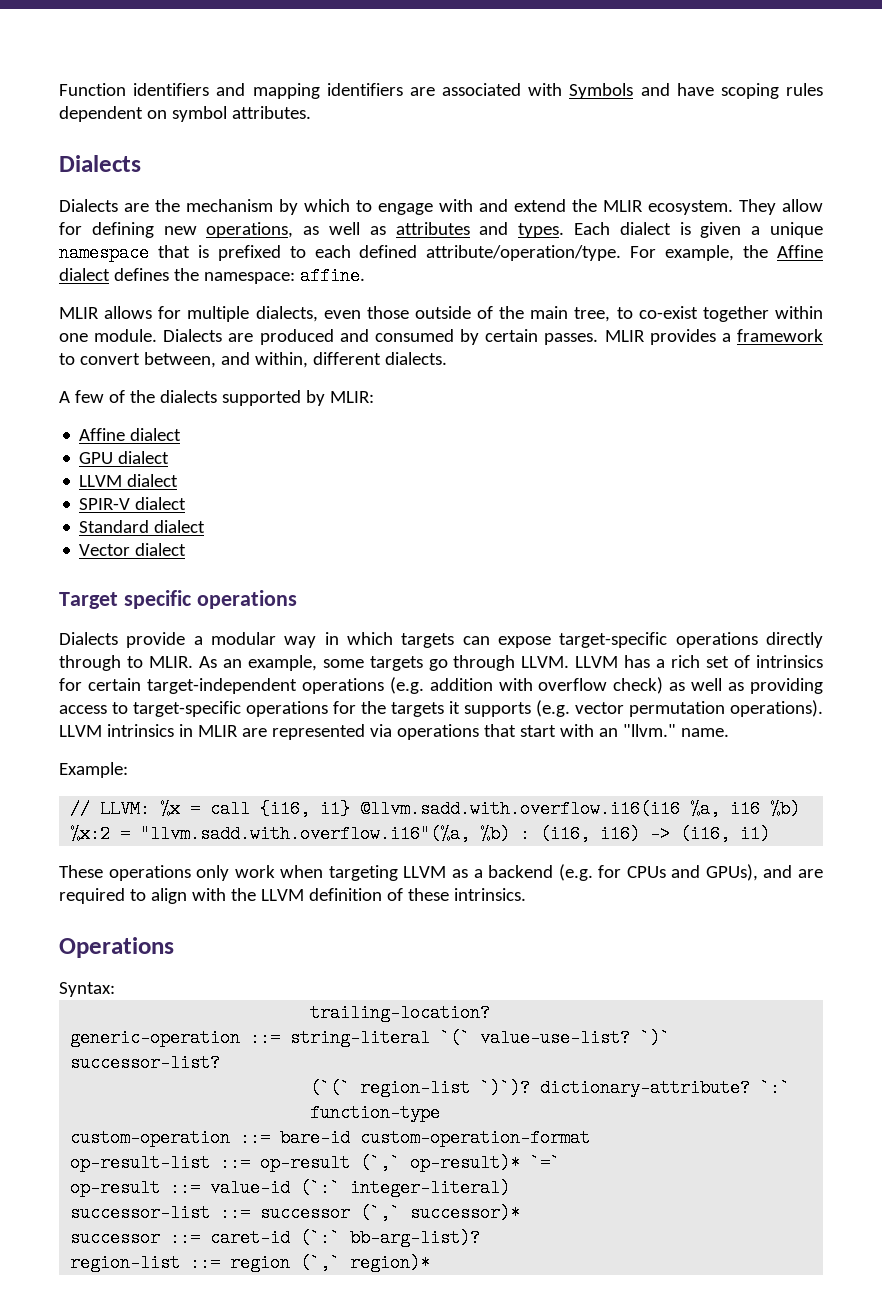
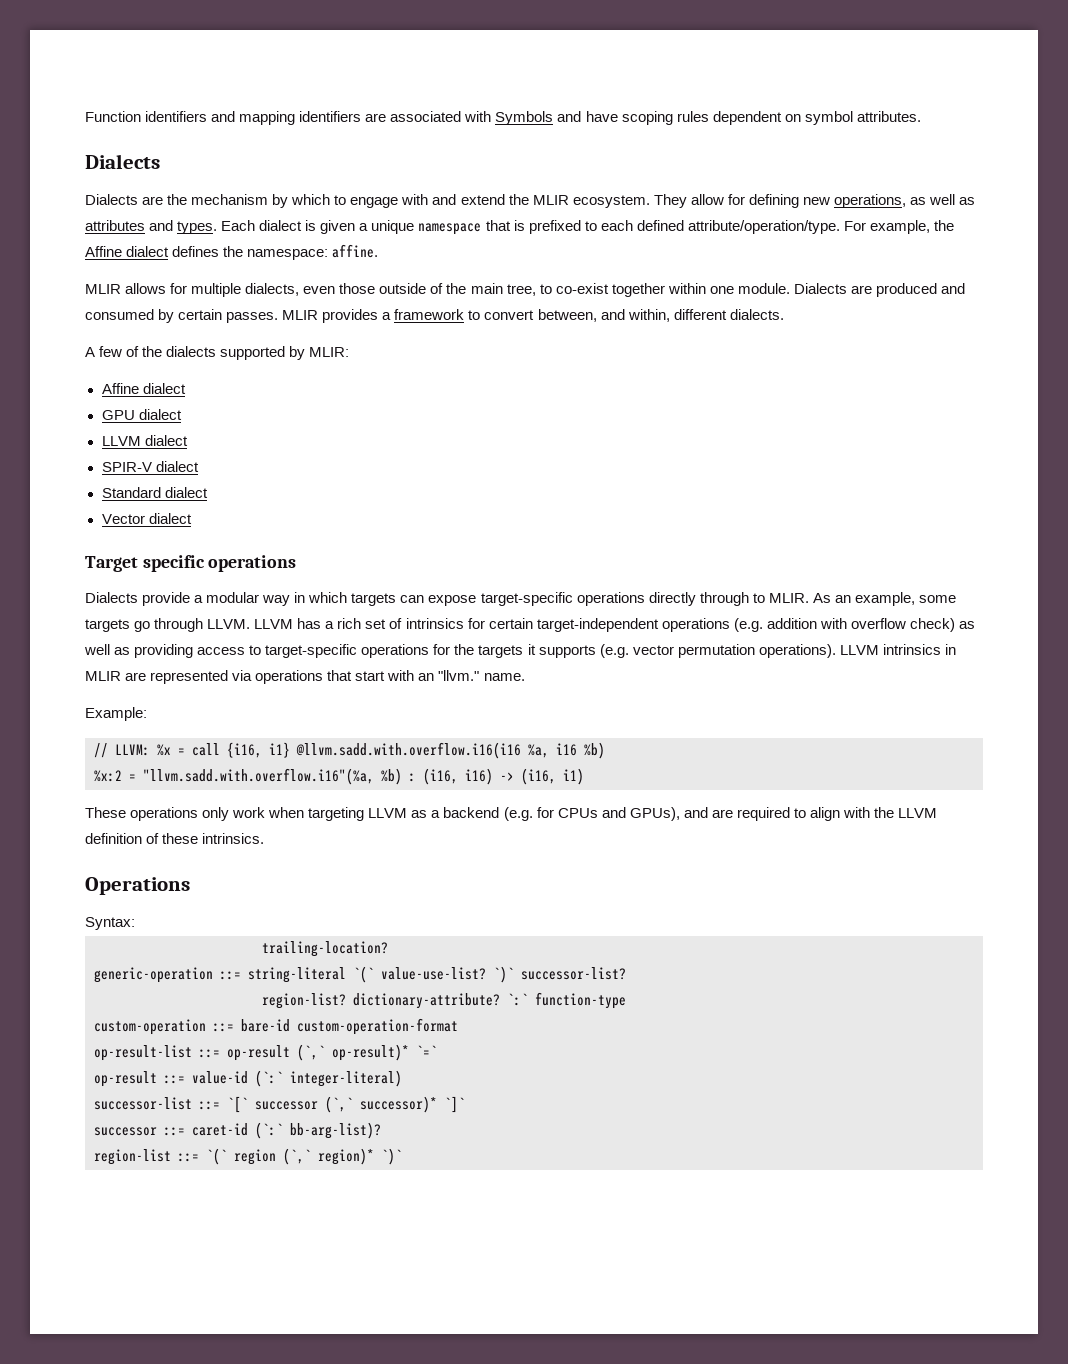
[310,1079,531,1097] (`(` region-list `)`)? -> [262,993,346,1009] region-list?
(251, 1213) none -> [227,1096,248,1113] `[`
(521, 1213) none -> [444,1096,465,1113] `]`
(221, 1263) none -> [206,1148,227,1165] `(`
(431, 1263) none -> [381,1148,402,1165] `)`

